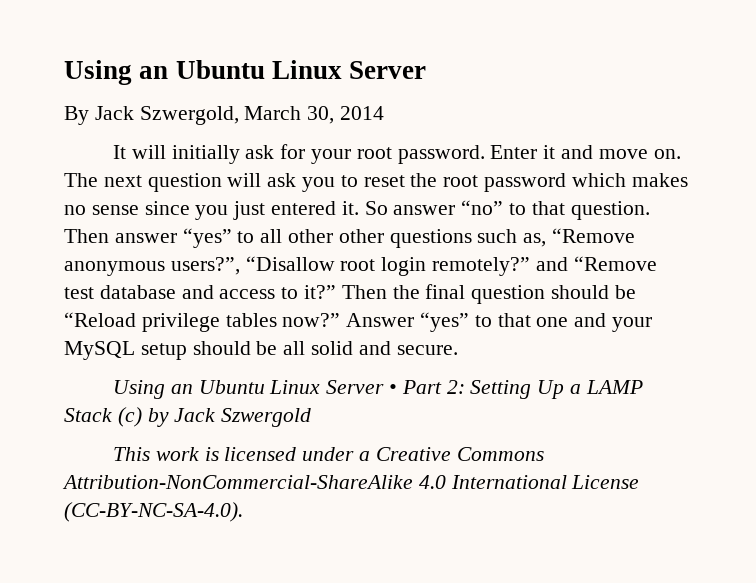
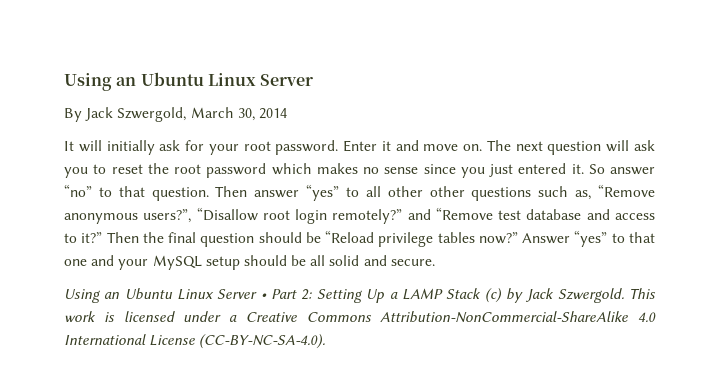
[221,408,312,427] Szwergold // -> [557,288,624,303] Szwergold.

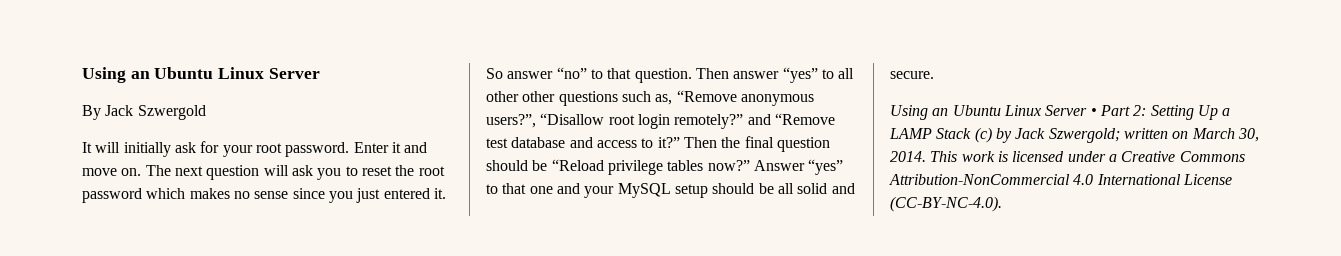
[117,107,287,122] Szwergold, March 30, 2014 -> [137,105,206,120] Szwergold
[557,288,624,303] Szwergold. -> [1048,128,1259,143] [890,151,926,162] Szwergold; written on March 30, 2014.
[380,311,629,323] Attribution-NonCommercial-ShareAlike -> [889,174,1070,185] Attribution-NonCommercial
[199,334,326,349] (CC-BY-NC-SA-4.0). -> [890,196,1002,212] (CC-BY-NC-4.0).

